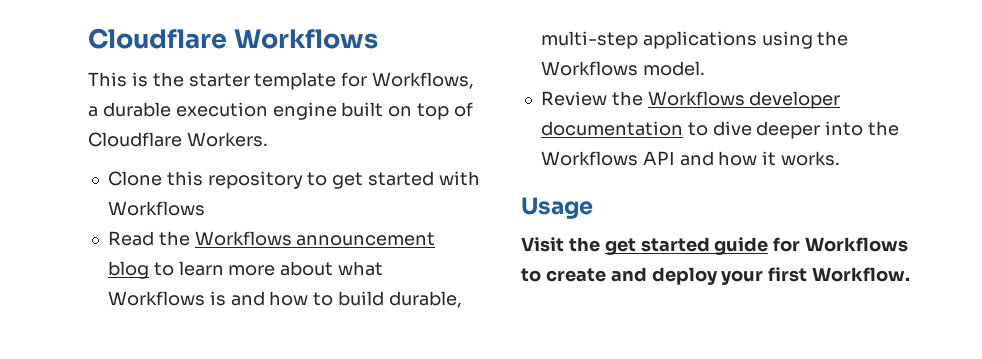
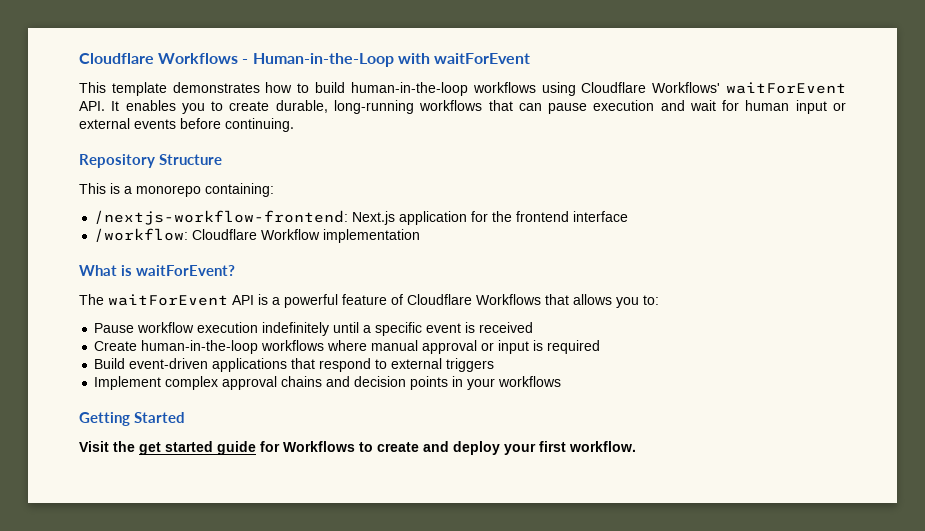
[88,28,378,49] [88,72,475,90] [88,102,474,120] [88,132,268,147] [107,171,480,189] [107,201,205,216] [107,231,436,246] [107,261,384,279] [107,291,462,308] [540,31,849,49] [540,61,705,76] [540,91,841,109] [540,121,900,139] [540,151,841,166] [521,197,593,219] Cloudflare Workflows // This is the starter template for Workflows, a durable execution engine built on top of Cloudflare Workers. // Clone this repository to get started with Workflows // Read the Workflows announcement blog to learn more about what Workflows is and how to build durable, multi-step applications using the Workflows model. // Review the Workflows developer documentation to dive deeper into the Workflows API and how it works. // Usage -> [79,53,530,67] [79,82,846,96] [79,100,847,114] [79,118,294,132] [79,154,223,168] [79,183,274,197] [94,210,629,225] [94,228,421,243] [79,265,236,276] [79,294,659,308] [94,322,534,336] [94,340,601,354] [94,358,495,372] [94,376,562,390] [79,412,186,426] Cloudflare Workflows - Human-in-the-Loop with waitForEvent // This template demonstrates how to build human-in-the-loop workflows using Cloudflare Workflows' waitForEvent API. It enables you to create durable, long-running workflows that can pause execution and wait for human input or external events before continuing. // Repository Structure // This is a monorepo containing: // /nextjs-workflow-frontend: Next.js application for the frontend interface // /workflow: Cloudflare Workflow implementation // What is waitForEvent? // The waitForEvent API is a powerful feature of Cloudflare Workflows that allows you to: // Pause workflow execution indefinitely until a specific event is received // Create human-in-the-loop workflows where manual approval or input is required // Build event-driven applications that respond to external triggers // Implement complex approval chains and decision points in your workflows // Getting Started
[812,267,911,282] Workflow. -> [569,441,636,452] workflow.

